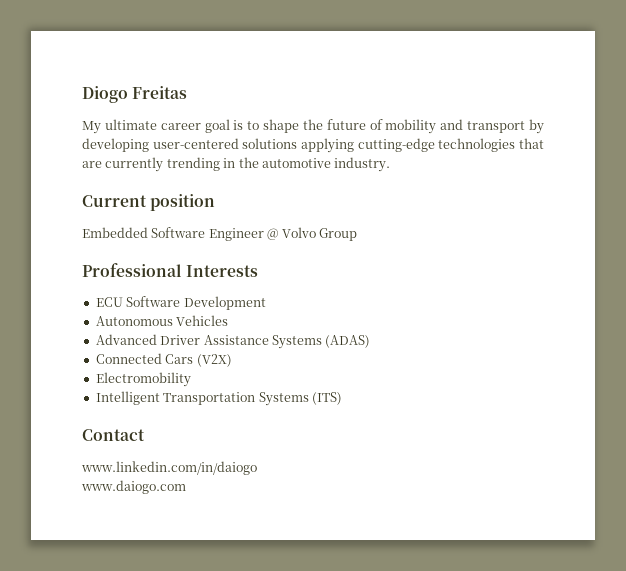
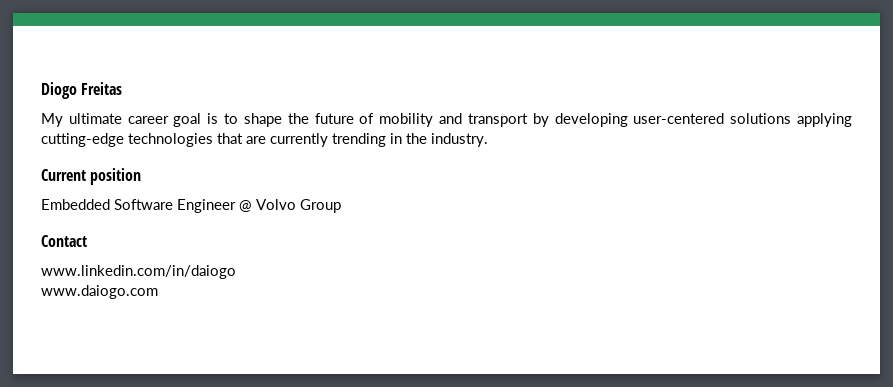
[261,158,331,168] automotive -> (427, 138) none
[82,263,259,277] [95,296,266,310] [95,315,229,326] [95,334,371,349] [95,353,232,367] [95,372,191,387] [95,391,342,406] // Professional Interests // ECU Software Development // Autonomous Vehicles // Advanced Driver Assistance Systems (ADAS) // Connected Cars (V2X) // Electromobility // Intelligent Transportation Systems (ITS) -> (341, 206) none

